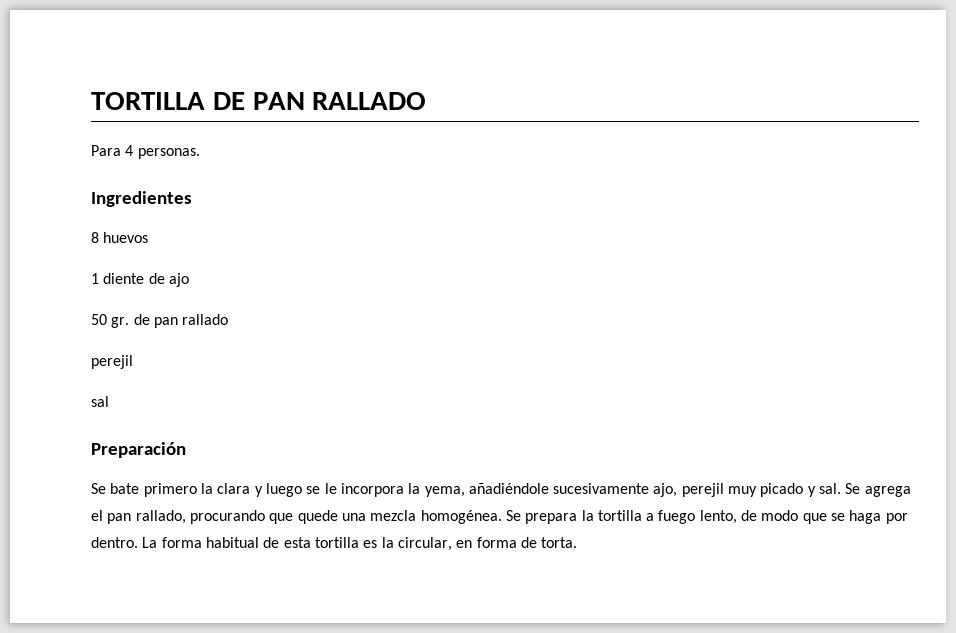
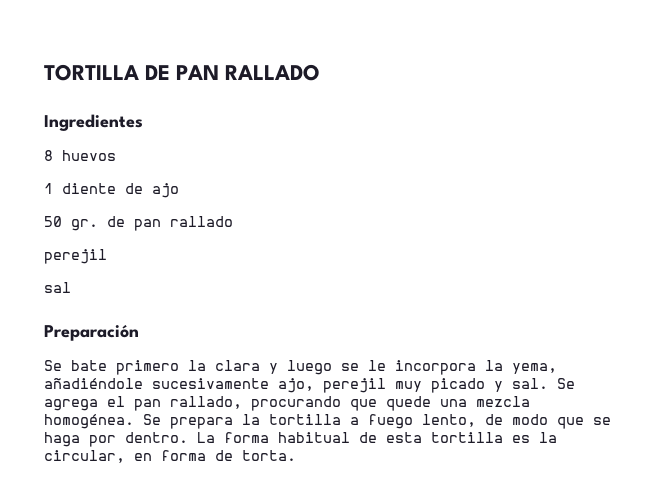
[91,145,200,159] // Para 4 personas. -> (321, 72) none

